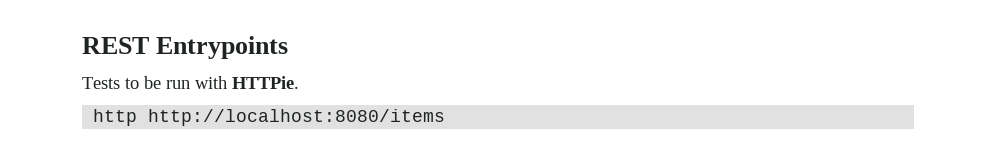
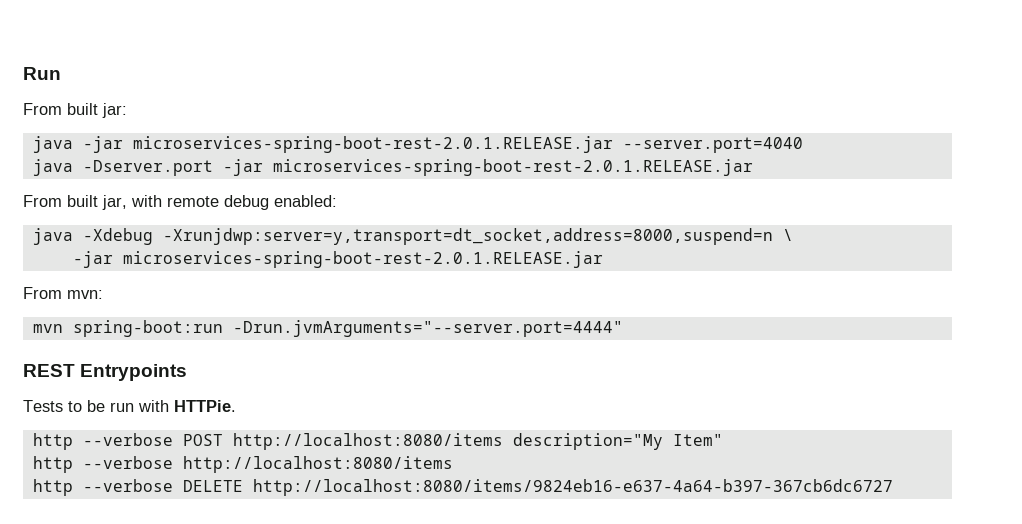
(82, 45) none -> [23,67,61,80] [23,103,127,118] [32,136,803,153] [32,159,753,176] [23,195,337,210] [32,228,793,245] [72,251,603,268] [23,287,103,299] [32,320,623,337] Run // From built jar: // java -jar microservices-spring-boot-rest-2.0.1.RELEASE.jar --server.port=4040 // java -Dserver.port -jar microservices-spring-boot-rest-2.0.1.RELEASE.jar // From built jar, with remote debug enabled: // java -Xdebug -Xrunjdwp:server=y,transport=dt_socket,address=8000,suspend=n \ // -jar microservices-spring-boot-rest-2.0.1.RELEASE.jar // From mvn: // mvn spring-boot:run -Drun.jvmArguments="--server.port=4444" //
[148,109,446,126] http://localhost:8080/items -> [82,433,723,450] [32,456,453,473] [32,479,893,496] --verbose POST http://localhost:8080/items description="My Item" // http --verbose http://localhost:8080/items // http --verbose DELETE http://localhost:8080/items/9824eb16-e637-4a64-b397-367cb6dc6727

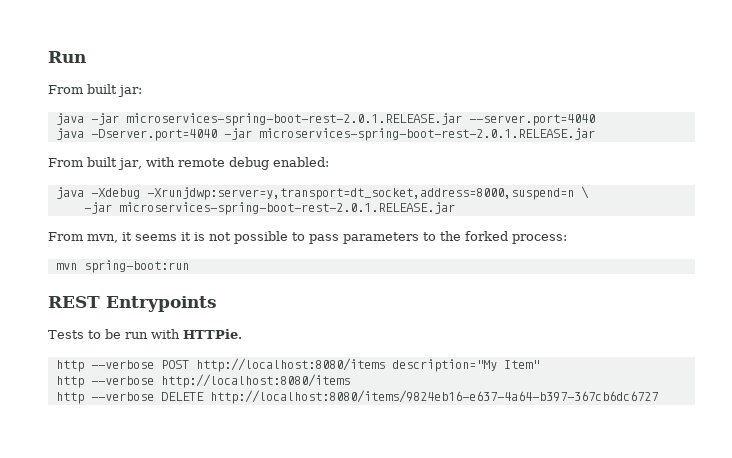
[82,160,213,176] -Dserver.port -> [90,129,217,141] -Dserver.port=4040
[67,290,103,299] mvn: -> [87,231,567,244] mvn, it seems it is not possible to pass parameters to the forked process:
[232,320,623,337] -Drun.jvmArguments="--server.port=4444" -> (189, 266) none

